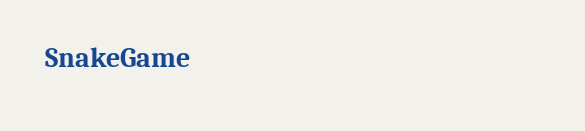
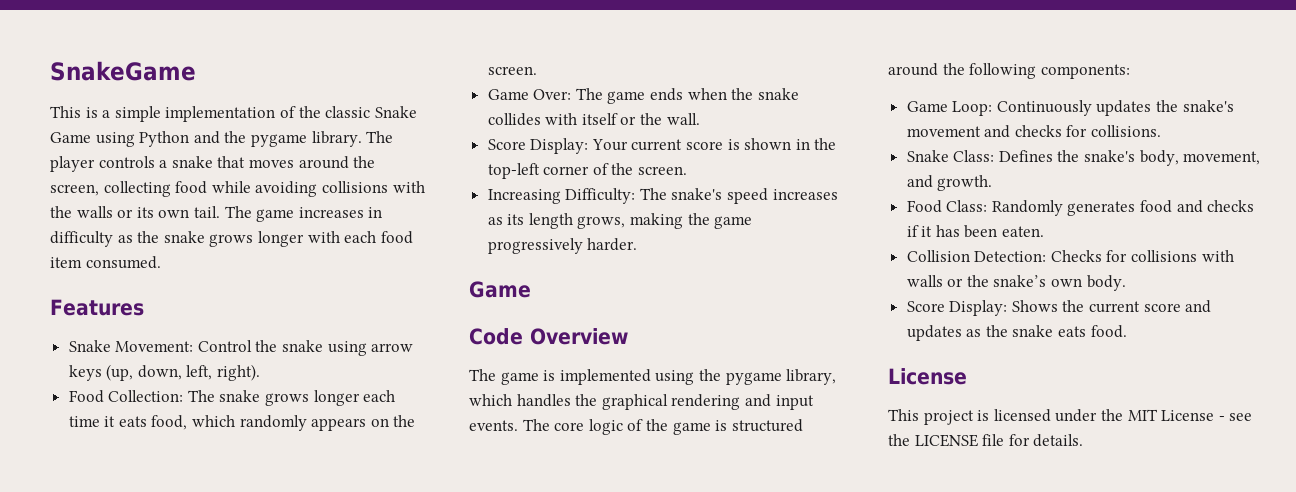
(190, 57) none -> [50,106,417,122] [50,131,394,147] [50,156,376,172] [50,181,425,197] [50,206,383,222] [50,231,413,247] [50,256,161,269] [50,299,144,316] [68,340,414,356] [68,364,261,381] [68,390,396,406] [68,415,416,431] [487,66,537,75] [487,88,799,104] [487,113,700,126] [487,138,837,154] [487,163,688,179] [487,188,838,204] [487,213,753,229] [487,238,638,254] [469,281,531,298] [469,328,628,345] [469,369,837,385] [469,394,814,410] [469,419,803,435] [888,63,1130,79] [906,100,1234,116] [906,125,1162,138] [906,150,1261,166] [906,175,993,191] [906,200,1255,216] [906,225,1045,238] [906,250,1234,262] [906,275,1126,291] [906,300,1212,316] [906,325,1127,341] [888,368,967,385] [888,409,1253,425] [888,434,1084,447] // This is a simple implementation of the classic Snake Game using Python and the pygame library. The player controls a snake that moves around the screen, collecting food while avoiding collisions with the walls or its own tail. The game increases in difficulty as the snake grows longer with each food item consumed. // Features // Snake Movement: Control the snake using arrow keys (up, down, left, right). // Food Collection: The snake grows longer each time it eats food, which randomly appears on the screen. // Game Over: The game ends when the snake collides with itself or the wall. // Score Display: Your current score is shown in the top-left corner of the screen. // Increasing Difficulty: The snake's speed increases as its length grows, making the game progressively harder. // Game // Code Overview // The game is implemented using the pygame library, which handles the graphical rendering and input events. The core logic of the game is structured around the following components: // Game Loop: Continuously updates the snake's movement and checks for collisions. // Snake Class: Defines the snake's body, movement, and growth. // Food Class: Randomly generates food and checks if it has been eaten. // Collision Detection: Checks for collisions with walls or the snake’s own body. // Score Display: Shows the current score and updates as the snake eats food. // License // This project is licensed under the MIT License - see the LICENSE file for details.

